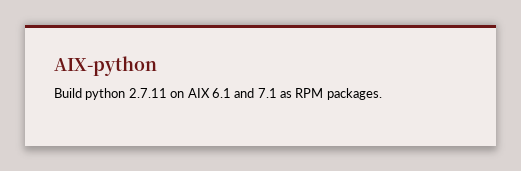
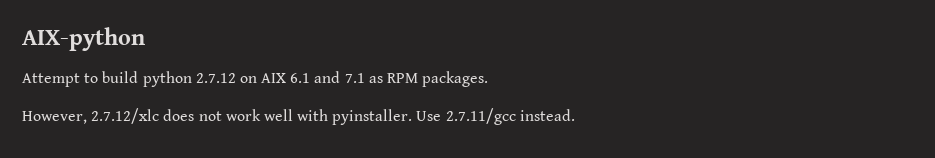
[54,88,167,100] Build python 2.7.11 -> [22,71,236,87] Attempt to build python 2.7.12
(382, 94) none -> [22,108,575,125] // However, 2.7.12/xlc does not work well with pyinstaller. Use 2.7.11/gcc instead.

